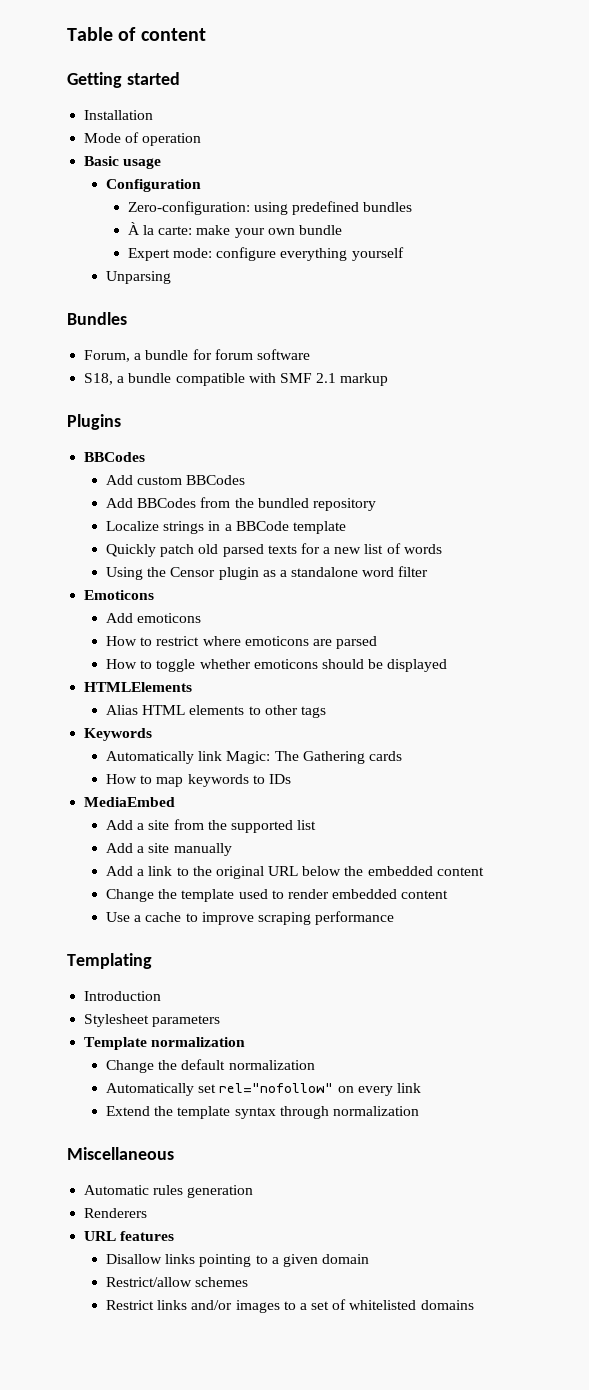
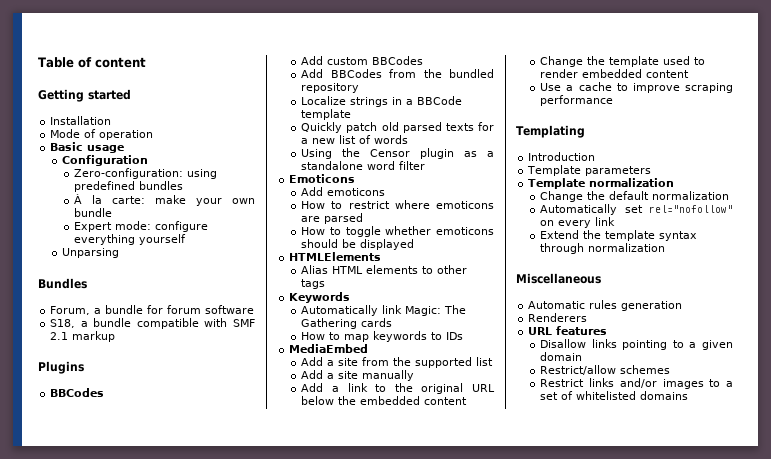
[84,1014,150,1027] Stylesheet -> [527,165,582,176] Template

